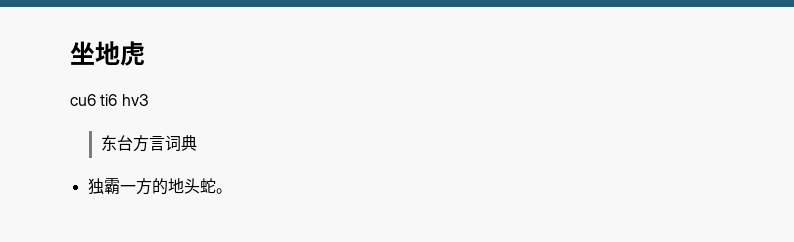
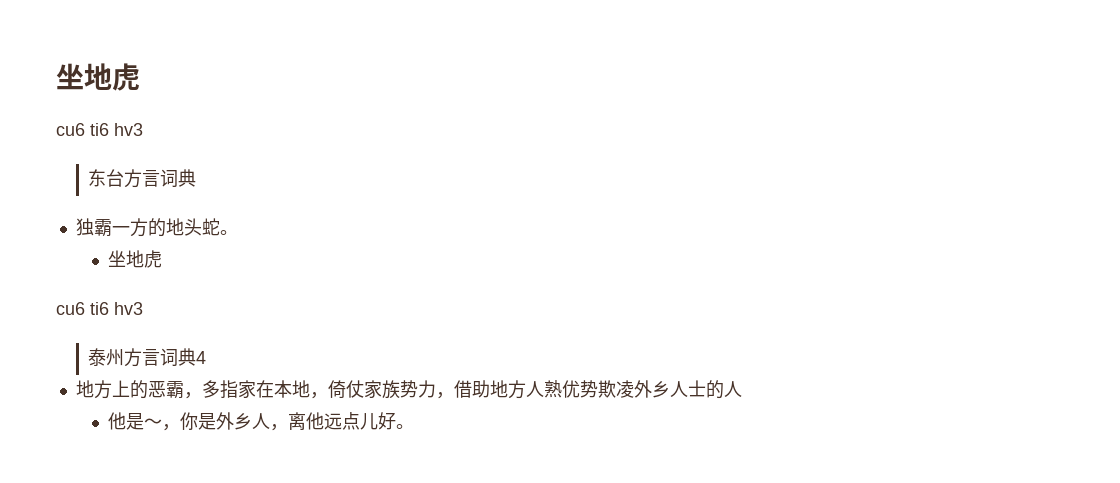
(232, 191) none -> [108,250,163,268] [56,302,143,315] [88,348,207,367] [75,380,742,399] [108,412,415,431] // 坐地虎 // cu6 ti6 hv3 // 泰州方言词典4 // 地方上的恶霸，多指家在本地，倚仗家族势力，借助地方人熟优势欺凌外乡人士的人 // 他是～，你是外乡人，离他远点儿好。

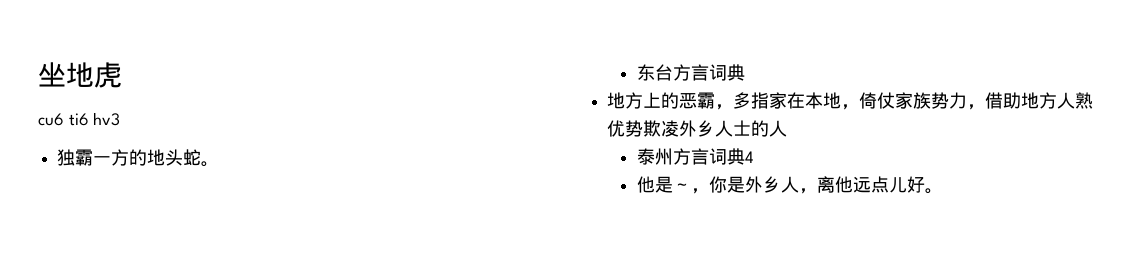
[56,63,140,91] [56,123,143,136] [88,169,197,188] 坐地虎 // cu6 ti6 hv3 // 东台方言词典 -> [38,62,122,88] [38,112,121,126] 坐地虎 // cu6 ti6 hv3
[108,250,163,268] [56,302,143,315] [88,348,207,367] 坐地虎 // cu6 ti6 hv3 // 泰州方言词典4 -> [636,64,745,81] 东台方言词典
(742, 389) none -> [636,148,754,165] // 泰州方言词典4

